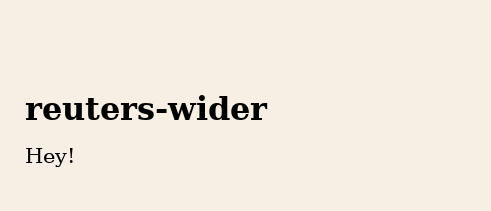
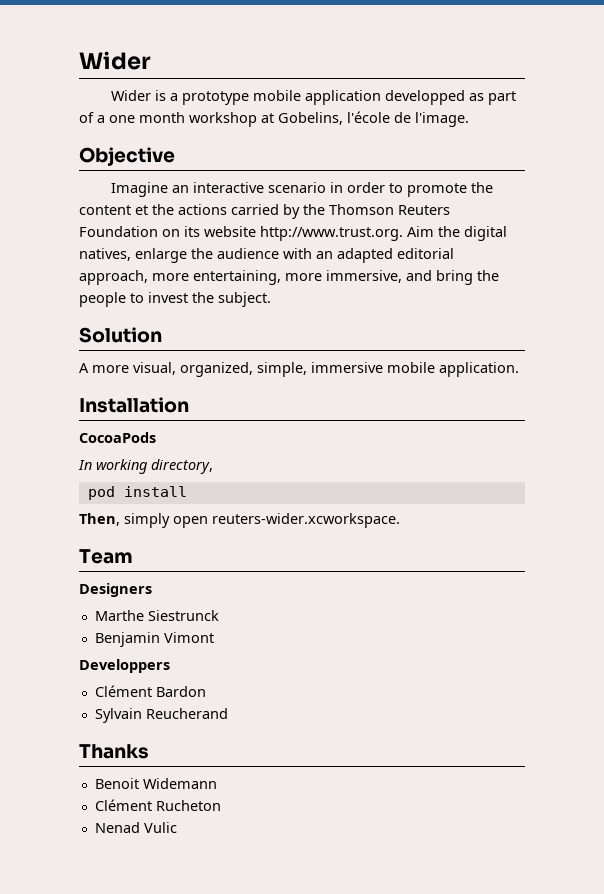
[25,95,268,120] [25,148,75,167] reuters-wider // Hey! -> [79,51,151,70] [110,90,516,105] [79,111,469,127] [79,147,175,166] [110,182,493,197] [79,204,450,219] [79,226,507,241] [79,248,454,263] [79,270,499,285] [79,292,271,307] [79,327,162,343] [79,362,519,377] [79,397,189,413] [79,432,156,443] [78,459,213,474] [87,486,187,500] [79,513,400,528] [79,549,133,564] [79,583,152,597] [94,610,219,621] [94,632,214,647] [79,659,170,673] [94,685,206,697] [94,708,228,723] [79,744,149,759] [94,778,217,789] [94,799,221,811] [94,822,177,833] Wider // Wider is a prototype mobile application developped as part of a one month workshop at Gobelins, l'école de l'image. // Objective // Imagine an interactive scenario in order to promote the content et the actions carried by the Thomson Reuters Foundation on its website http://www.trust.org. Aim the digital natives, enlarge the audience with an adapted editorial approach, more entertaining, more immersive, and bring the people to invest the subject. // Solution // A more visual, organized, simple, immersive mobile application. // Installation // CocoaPods // In working directory, // pod install // Then, simply open reuters-wider.xcworkspace. // Team // Designers // Marthe Siestrunck // Benjamin Vimont // Developpers // Clément Bardon // Sylvain Reucherand // Thanks // Benoit Widemann // Clément Rucheton // Nenad Vulic

